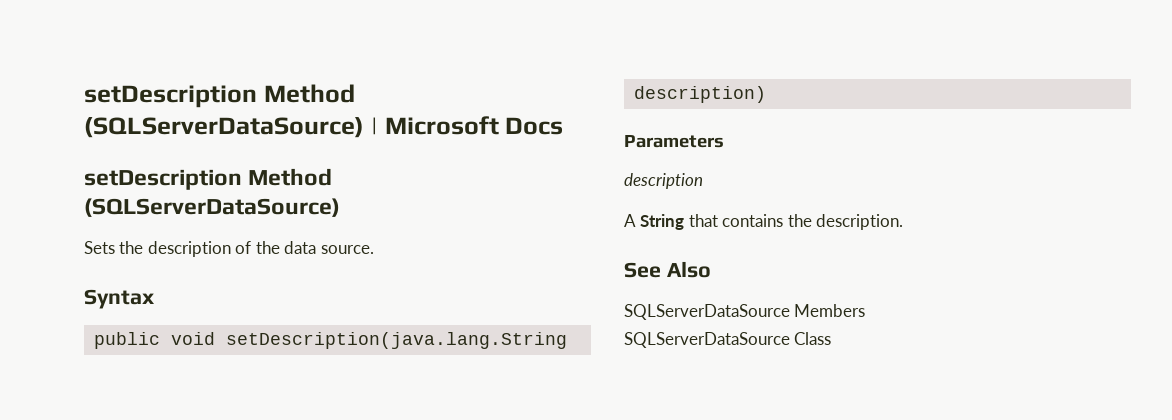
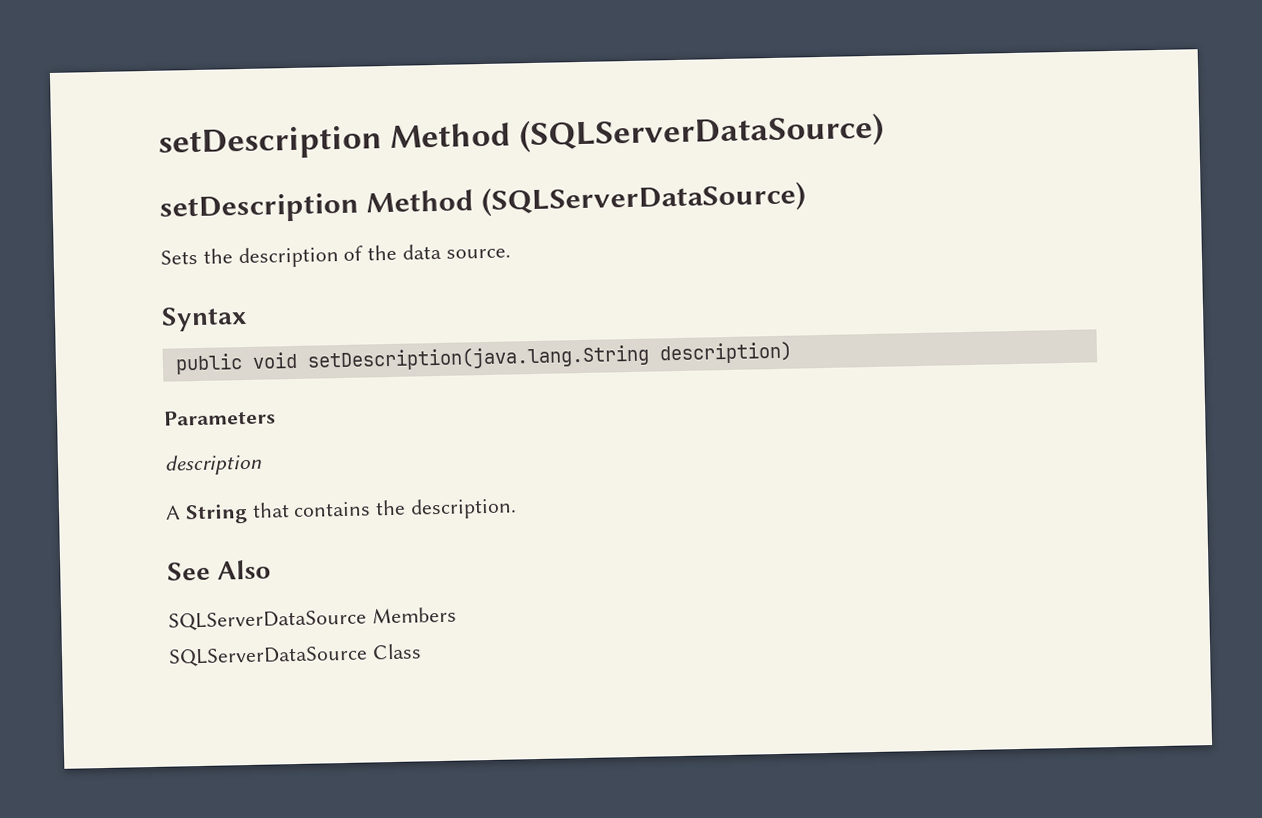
[84,84,355,108] [84,116,564,138] setDescription Method (SQLServerDataSource) | Microsoft Docs -> [158,112,885,161] setDescription Method (SQLServerDataSource)

